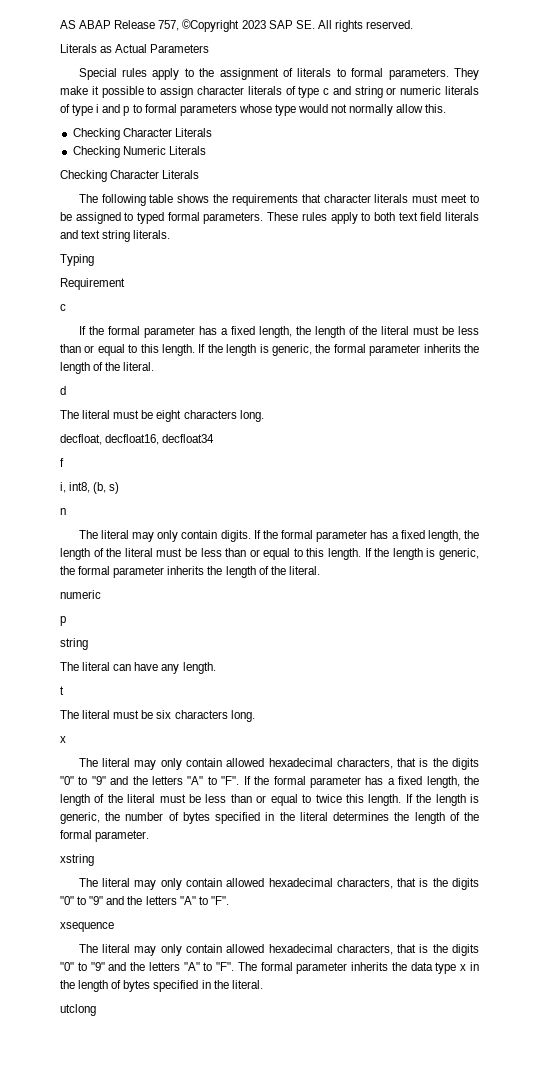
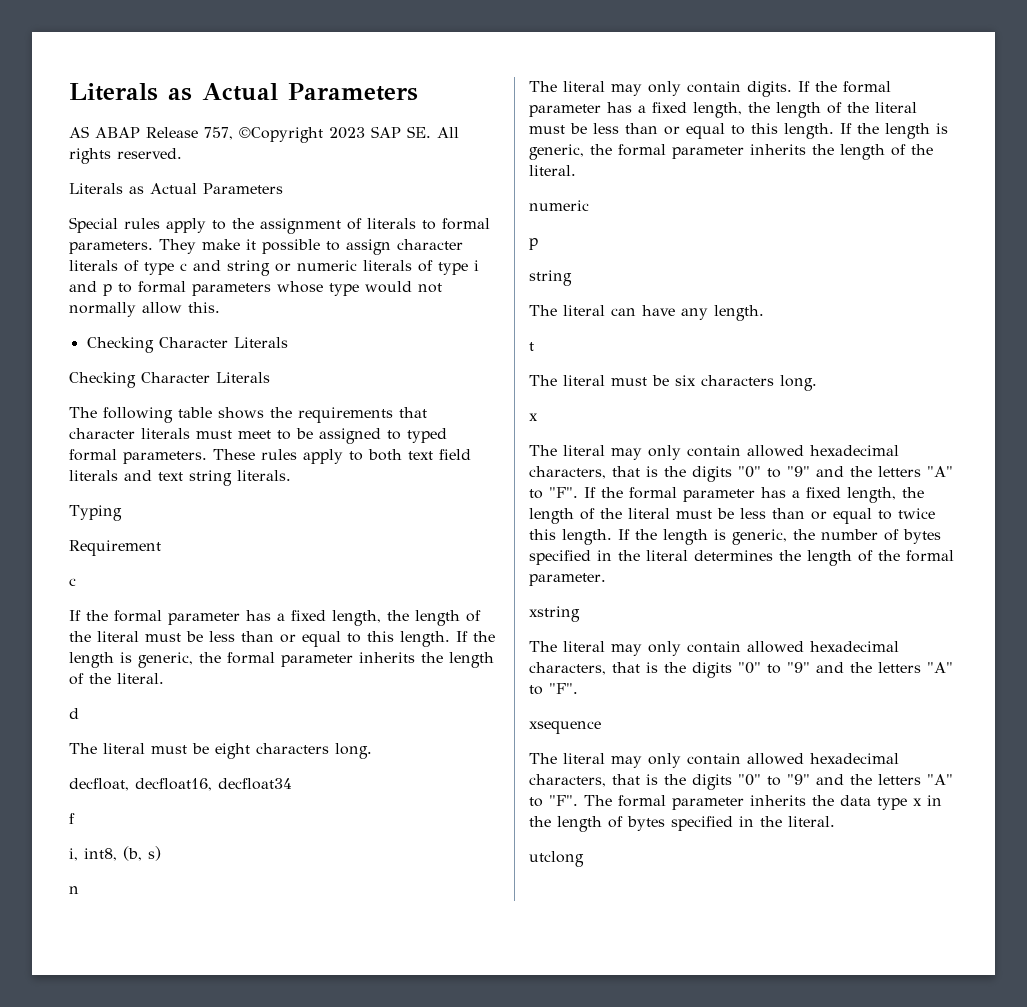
(60, 24) none -> [69,83,418,101] Literals as Actual Parameters //
[72,146,206,158] // Checking Numeric Literals -> (288, 342) none

